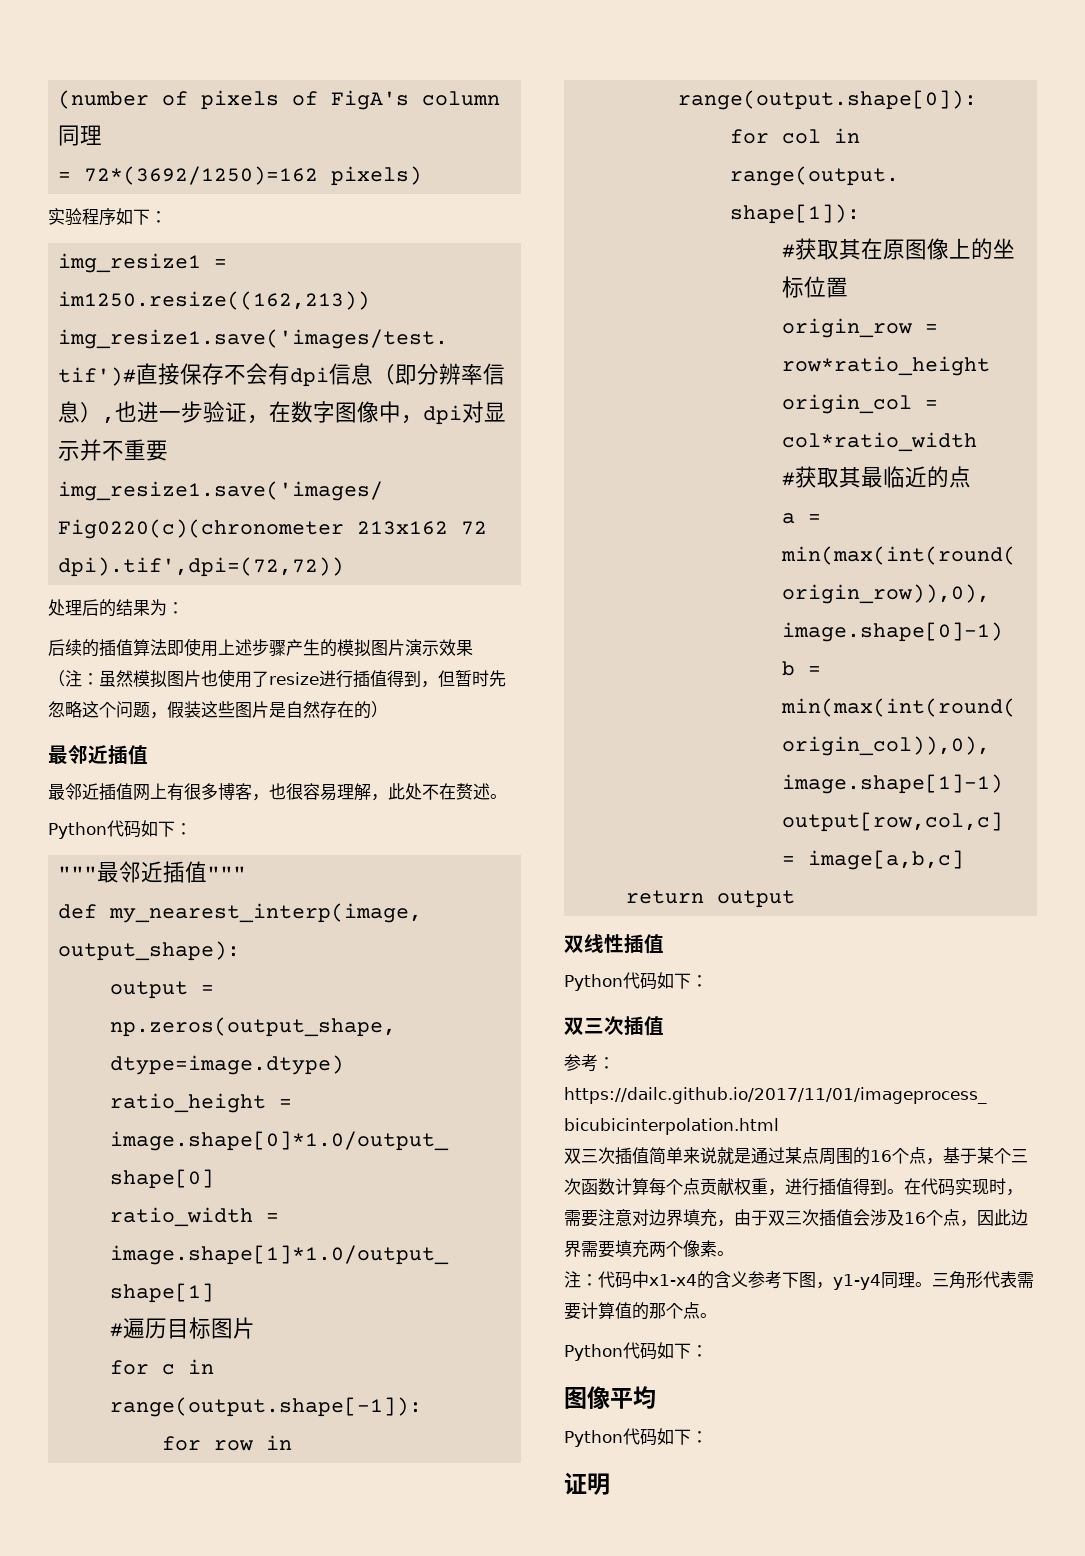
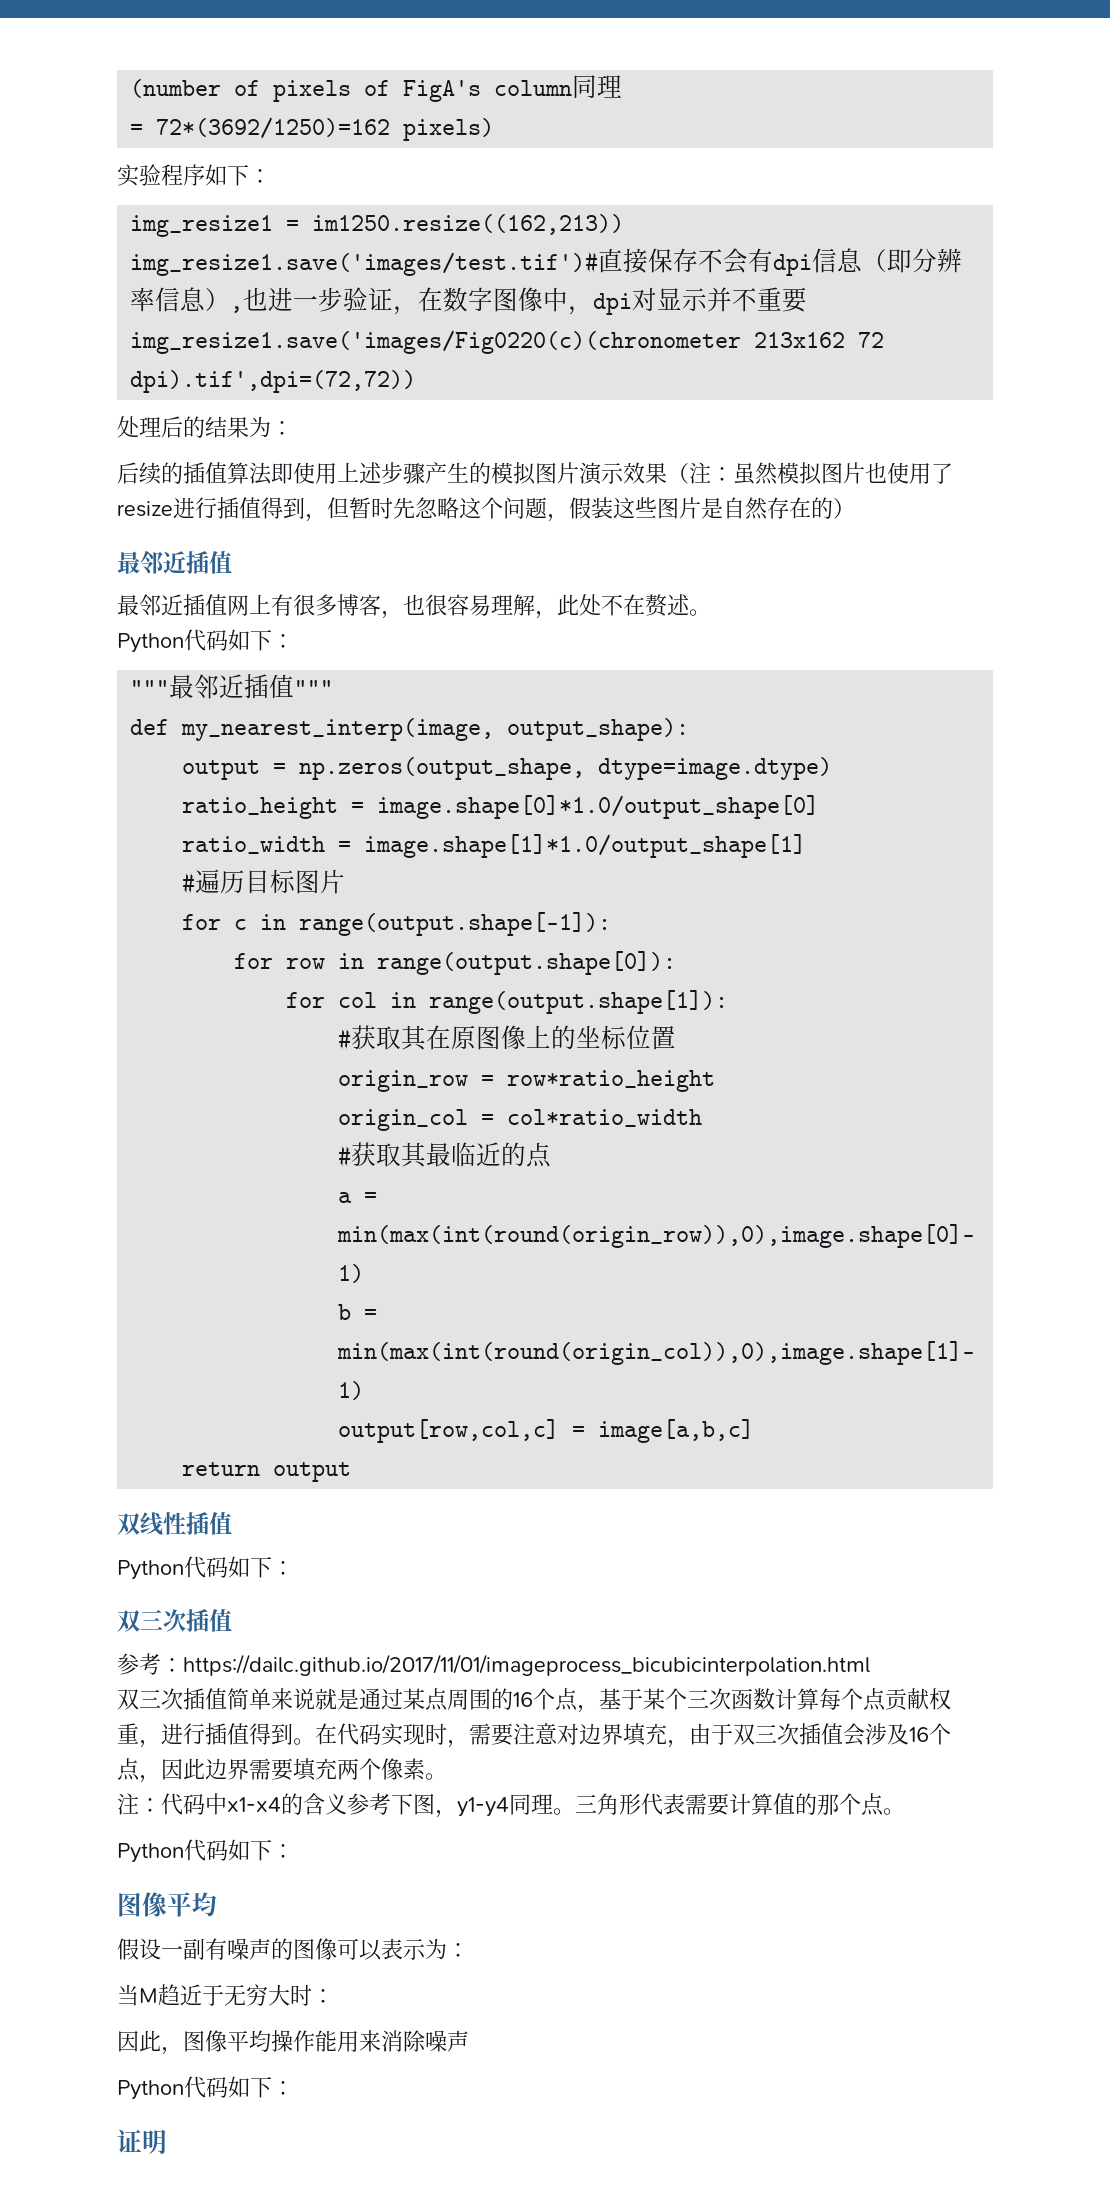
(656, 1397) none -> [117,1938,469,1961] [117,1984,334,2006] [117,2030,469,2055] // 假设一副有噪声的图像可以表示为： // 当M趋近于无穷大时： // 因此，图像平均操作能用来消除噪声

